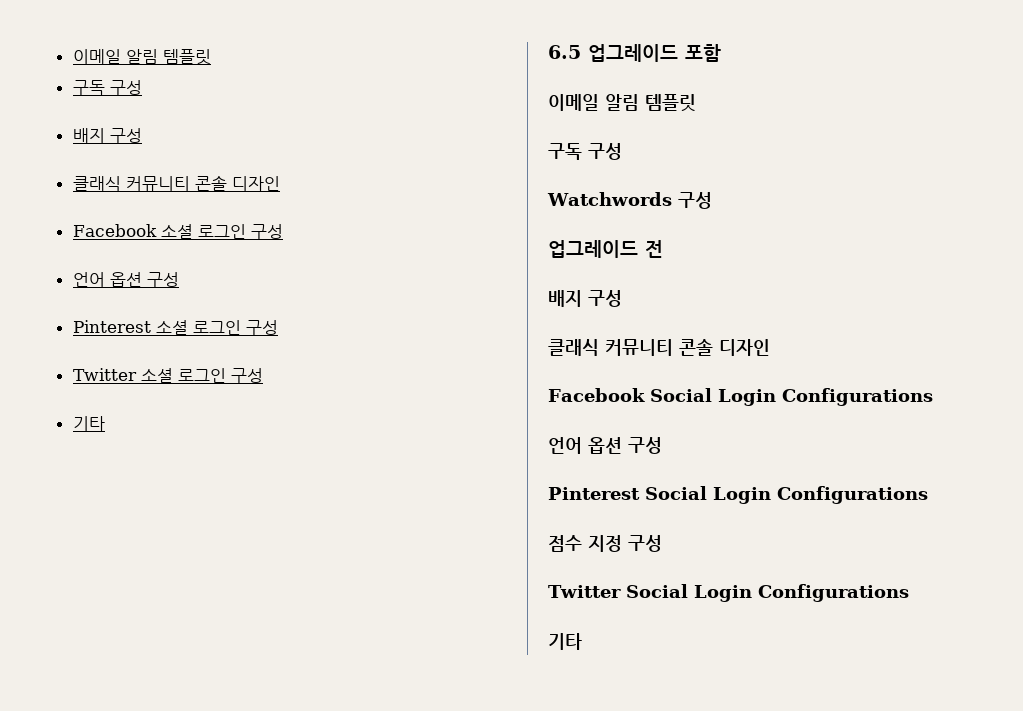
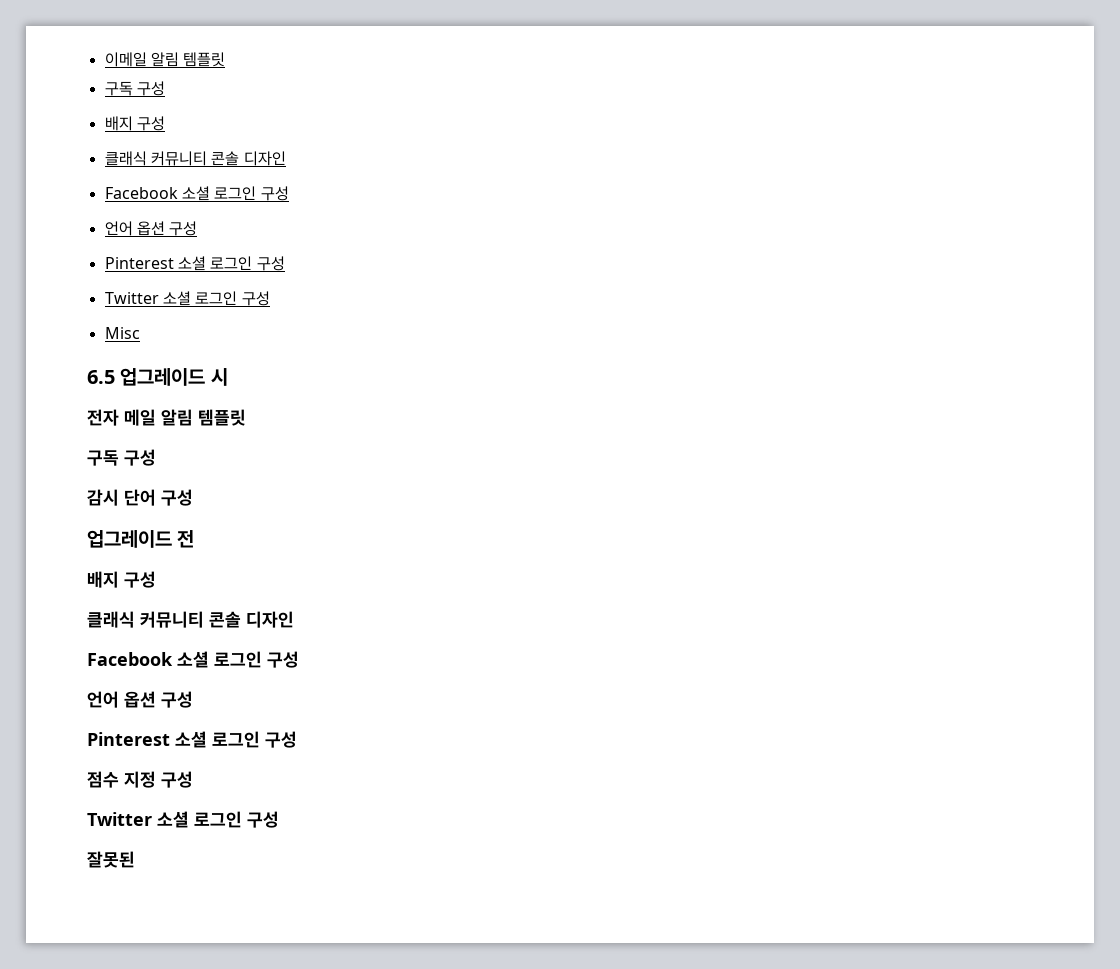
[72,416,105,431] 기타 -> [104,327,140,339] Misc
[685,44,721,62] [548,94,696,112] [548,143,622,160] [547,192,672,206] 포함 // 이메일 알림 템플릿 // 구독 구성 // Watchwords -> [210,368,228,386] [87,409,246,426] [87,449,156,466] [87,489,156,506] 시 // 전자 메일 알림 템플릿 // 구독 구성 // 감시 단어
[649,388,933,406] [548,437,662,454] [548,486,928,504] Social Login Configurations // 언어 옵션 구성 // Pinterest Social Login Configurations -> [177,651,299,668] [87,691,193,708] [87,731,297,748] 소셜 로그인 구성 // 언어 옵션 구성 // Pinterest 소셜 로그인 구성
[625,584,909,602] [548,633,582,650] Social Login Configurations // 기타 -> [157,811,279,828] [87,851,135,868] 소셜 로그인 구성 // 잘못된

